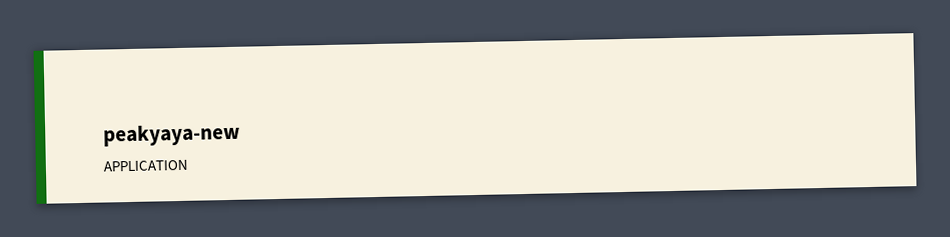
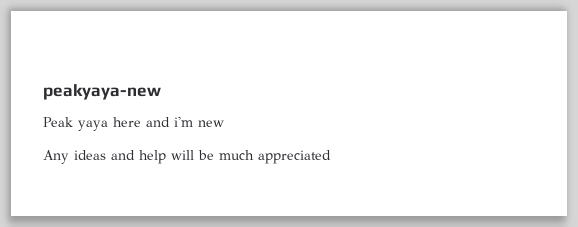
[103,159,188,172] APPLICATION -> [43,116,224,131] [43,150,331,164] Peak yaya here and i'm new // Any ideas and help will be much appreciated

